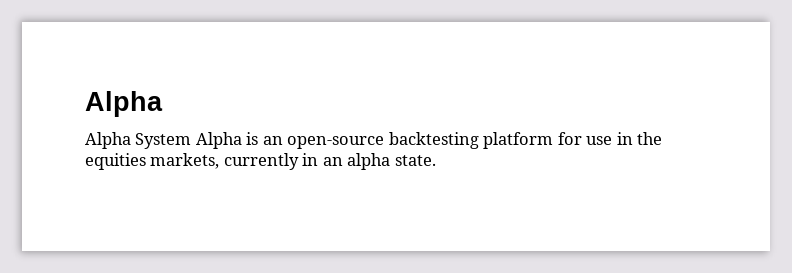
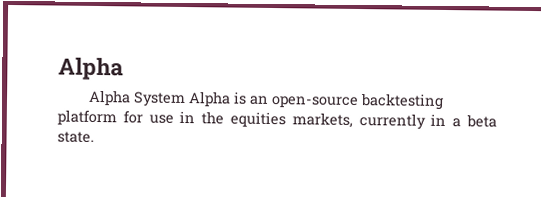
[322,153,391,170] an alpha -> [452,114,498,128] a beta

